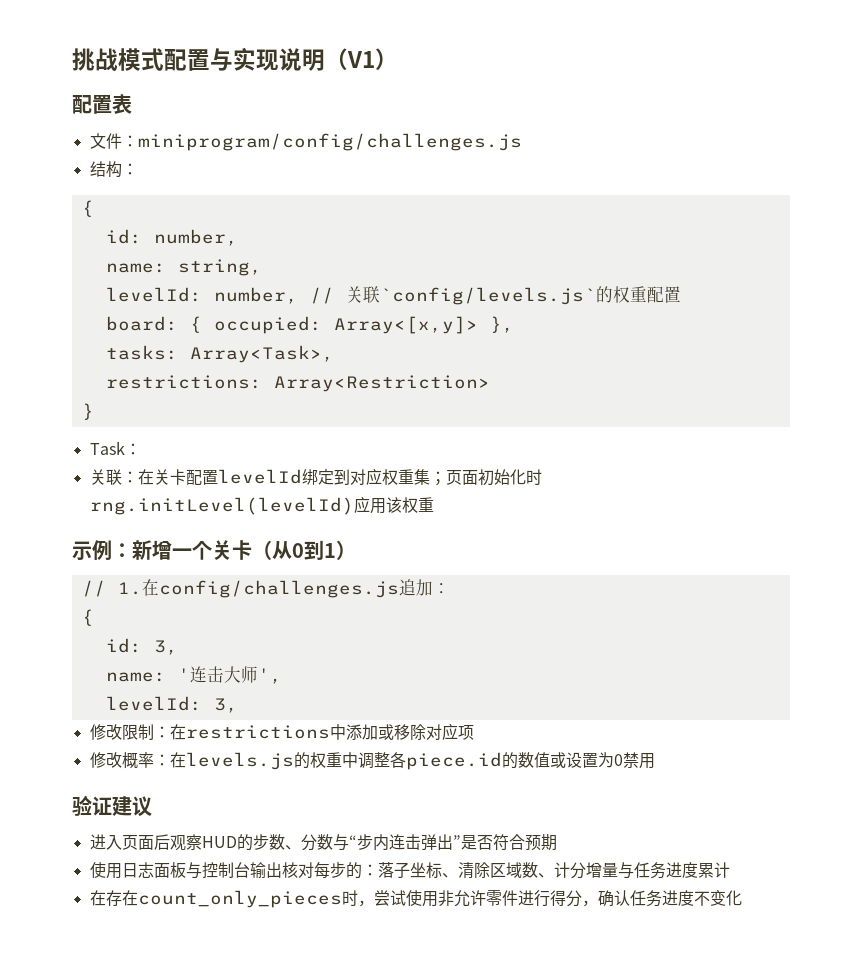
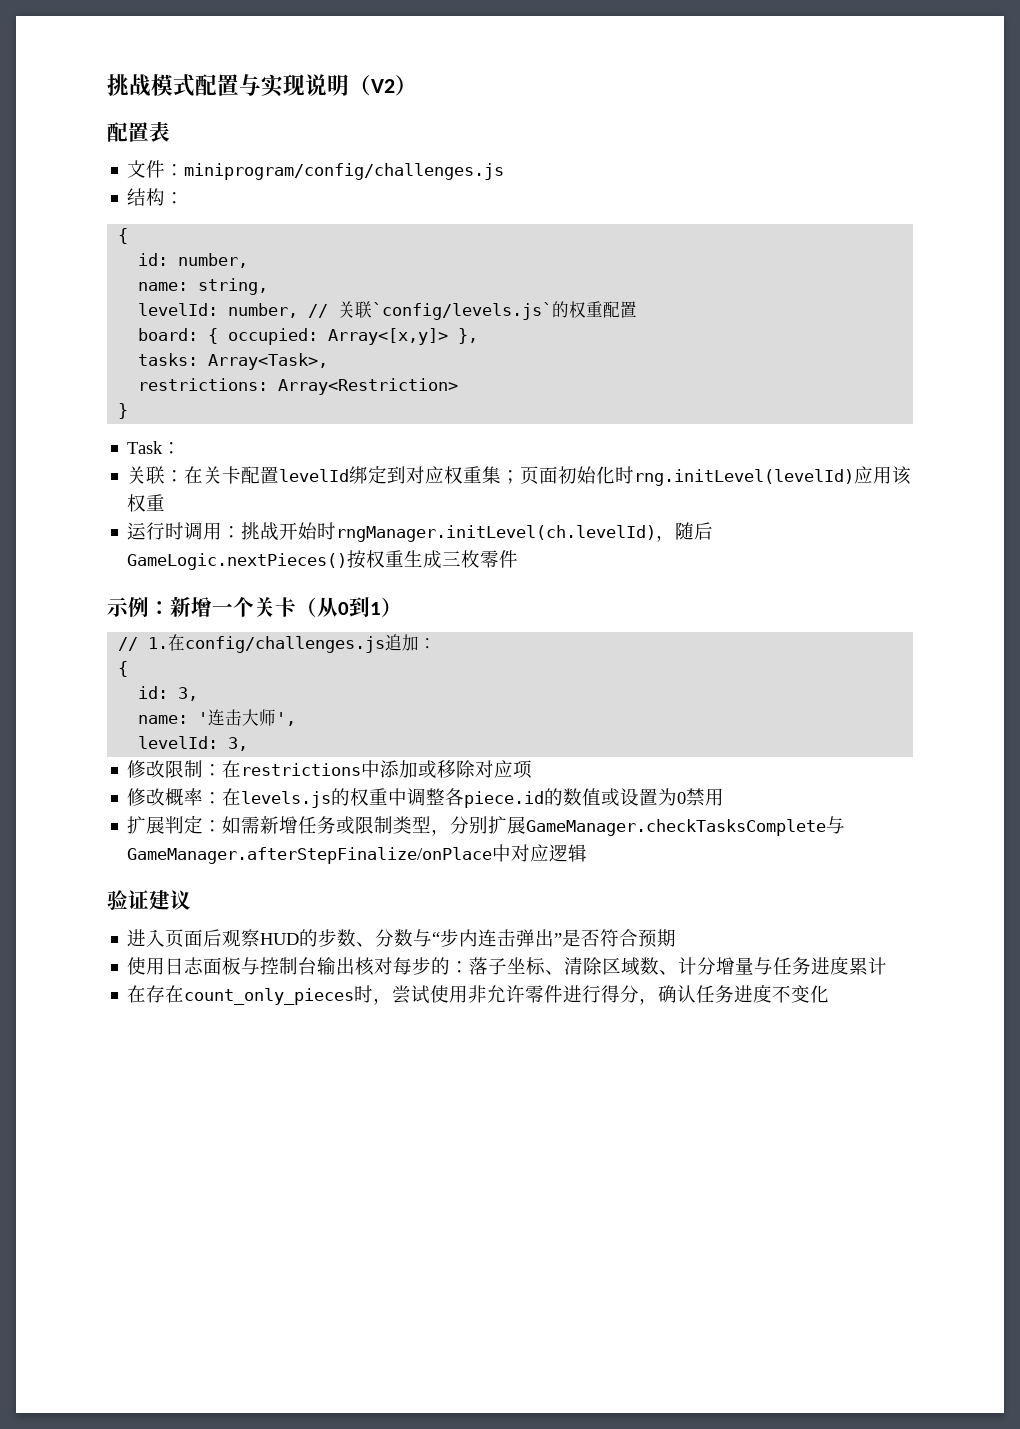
[347,51,375,68] V1 -> [371,79,395,93] V2
(434, 504) none -> [127,522,714,542] [127,550,519,570] // 运行时调用：挑战开始时rngManager.initLevel(ch.levelId)，随后GameLogic.nextPieces()按权重生成三枚零件
(655, 761) none -> [127,815,846,836] [127,844,588,864] // 扩展判定：如需新增任务或限制类型，分别扩展GameManager.checkTasksComplete与GameManager.afterStepFinalize/onPlace中对应逻辑

